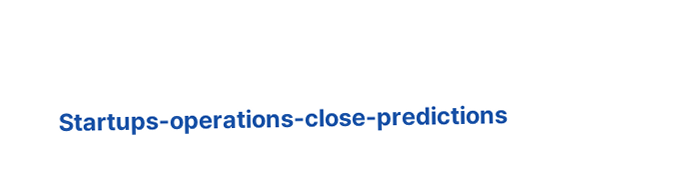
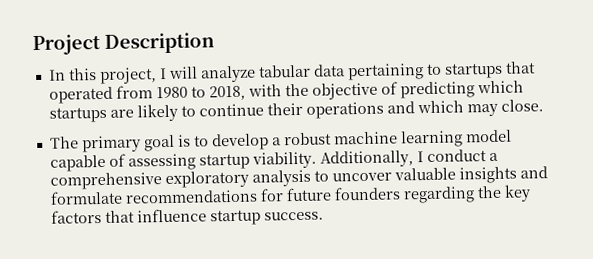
[58,104,508,137] Startups-operations-close-predictions -> [32,32,215,56] [48,61,536,85] [48,80,524,104] [48,99,544,123] [49,129,512,153] [49,149,498,172] [49,166,548,190] [49,184,531,205] [50,208,324,226] Project Description // In this project, I will analyze tabular data pertaining to startups that operated from 1980 to 2018, with the objective of predicting which startups are likely to continue their operations and which may close. // The primary goal is to develop a robust machine learning model capable of assessing startup viability. Additionally, I conduct a comprehensive exploratory analysis to uncover valuable insights and formulate recommendations for future founders regarding the key factors that influence startup success.

